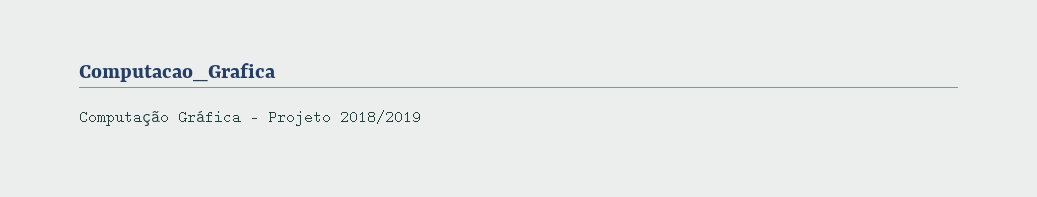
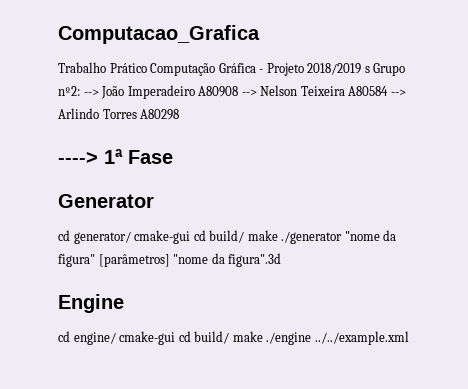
(276, 72) none -> [58,62,147,73] Trabalho Prático
(421, 117) none -> [364,63,406,76] [58,85,406,99] [58,108,180,120] [58,149,173,164] [58,194,154,208] [58,230,397,244] [58,253,282,267] [58,294,124,313] [58,331,409,345] s Grupo nº2: --> João Imperadeiro A80908 --> Nelson Teixeira A80584 --> Arlindo Torres A80298 // ----> 1ª Fase // Generator // cd generator/ cmake-gui cd build/ make ./generator "nome da figura" [parâmetros] "nome da figura".3d // Engine // cd engine/ cmake-gui cd build/ make ./engine ../../example.xml

